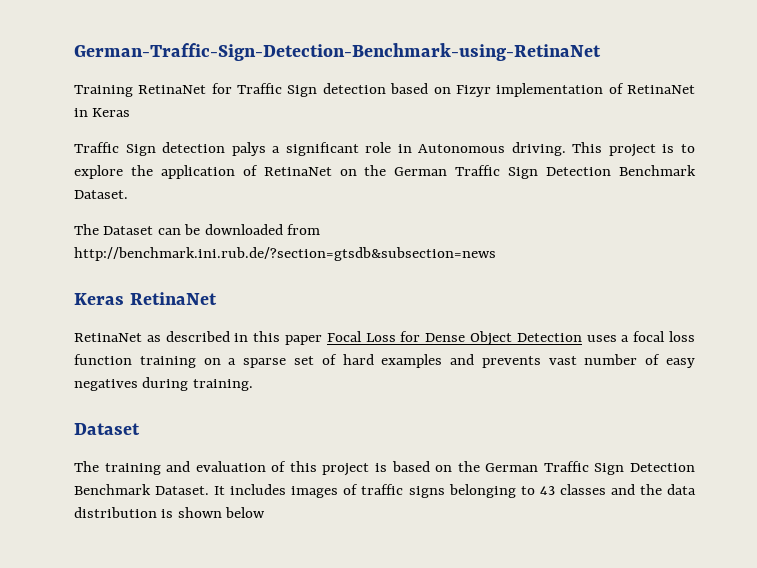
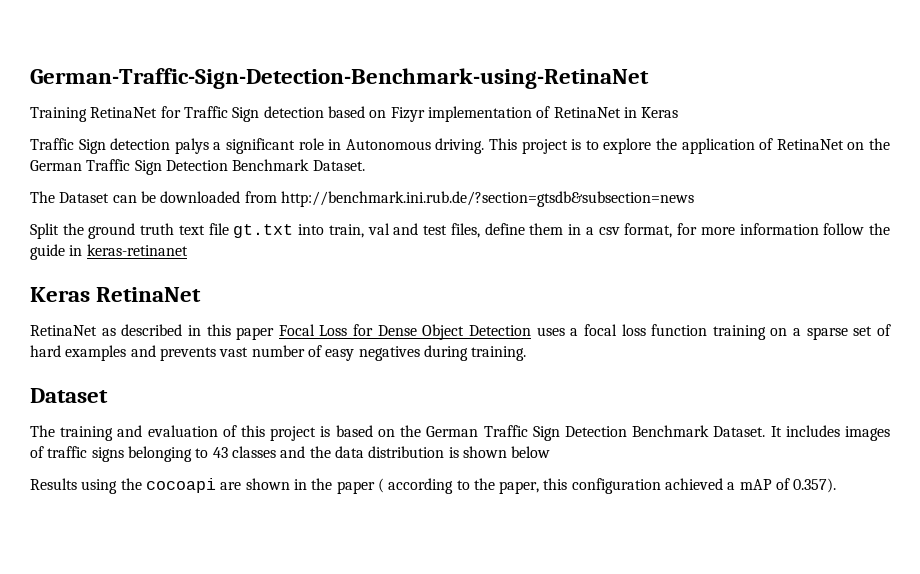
(496, 254) none -> [30,223,891,239] [30,244,188,260] // Split the ground truth text file gt.txt into train, val and test files, define them in a csv format, for more information follow the guide in keras-retinanet
(266, 512) none -> [30,478,837,494] // Results using the cocoapi are shown in the paper ( according to the paper, this configuration achieved a mAP of 0.357).

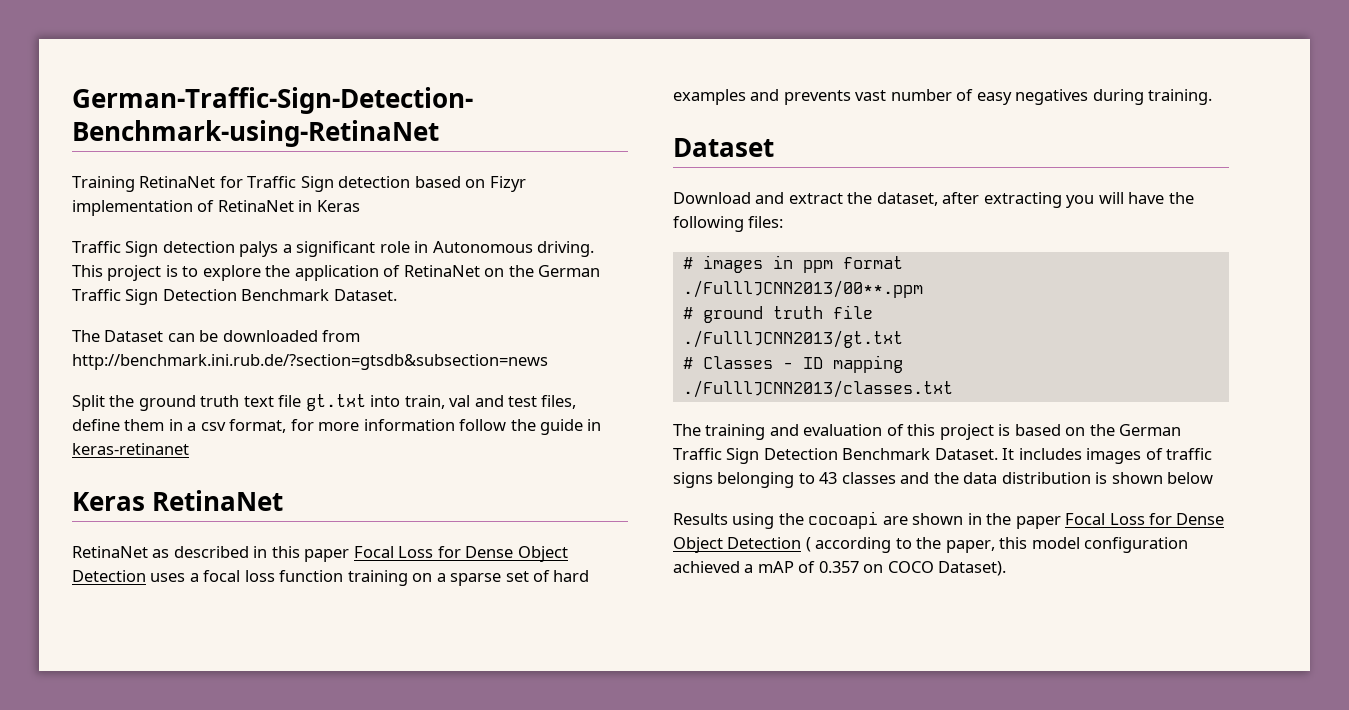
(108, 395) none -> [673,192,1194,208] [673,216,784,232] [682,255,903,273] [682,280,923,298] [682,305,873,323] [682,330,903,348] [682,355,903,373] [682,380,953,398] // Download and extract the dataset, after extracting you will have the following files: // # images in ppm format // ./FulllJCNN2013/00**.ppm // # ground truth file // ./FulllJCNN2013/gt.txt // # Classes - ID mapping // ./FulllJCNN2013/classes.txt
(375, 487) none -> [1065,513,1225,525] [673,537,802,553] Focal Loss for Dense Object Detection
(568, 484) none -> [1031,537,1080,549] model
[793,478,837,493] 0.357). -> [818,561,1007,576] 0.357 on COCO Dataset).

